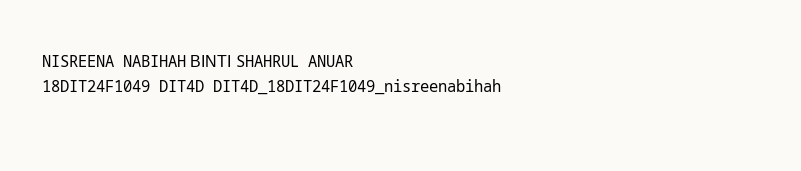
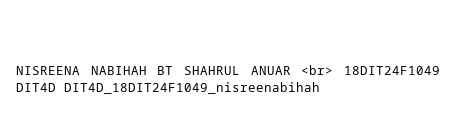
[190,55,232,67] BINTI -> [157,66,174,75] BT
(353, 61) // -> [301,65,334,75] <br>

